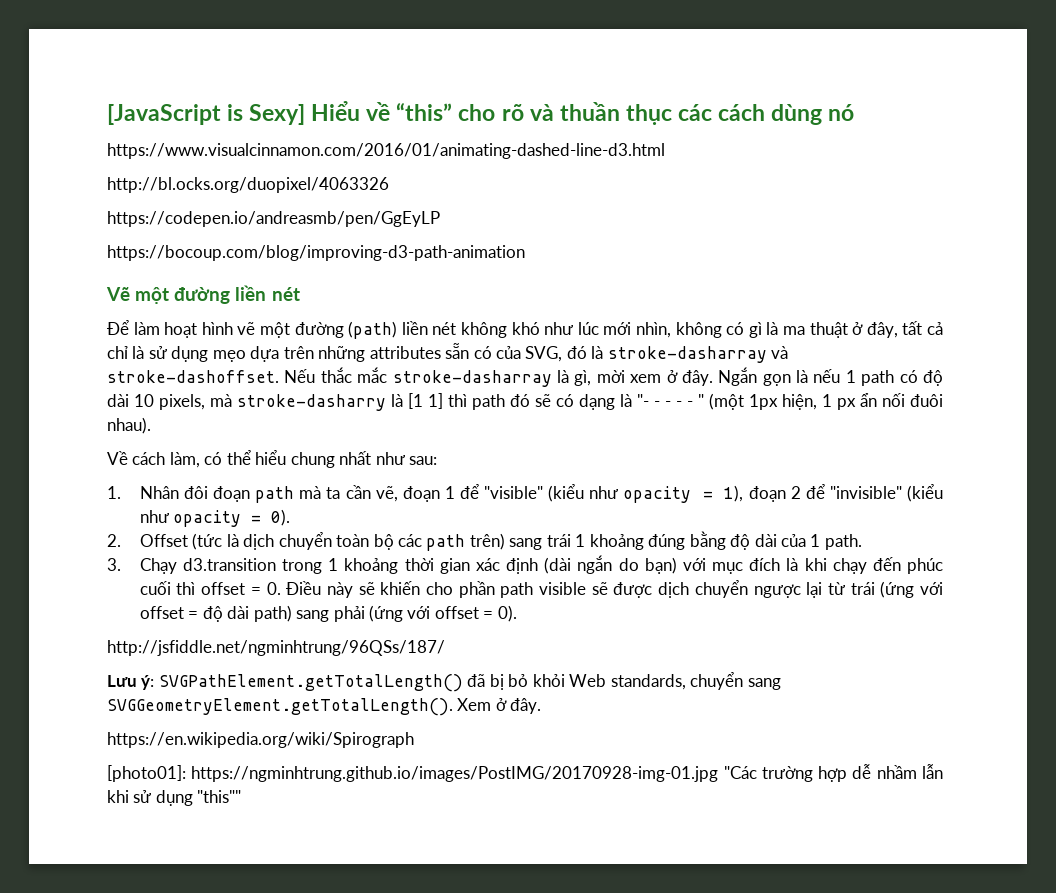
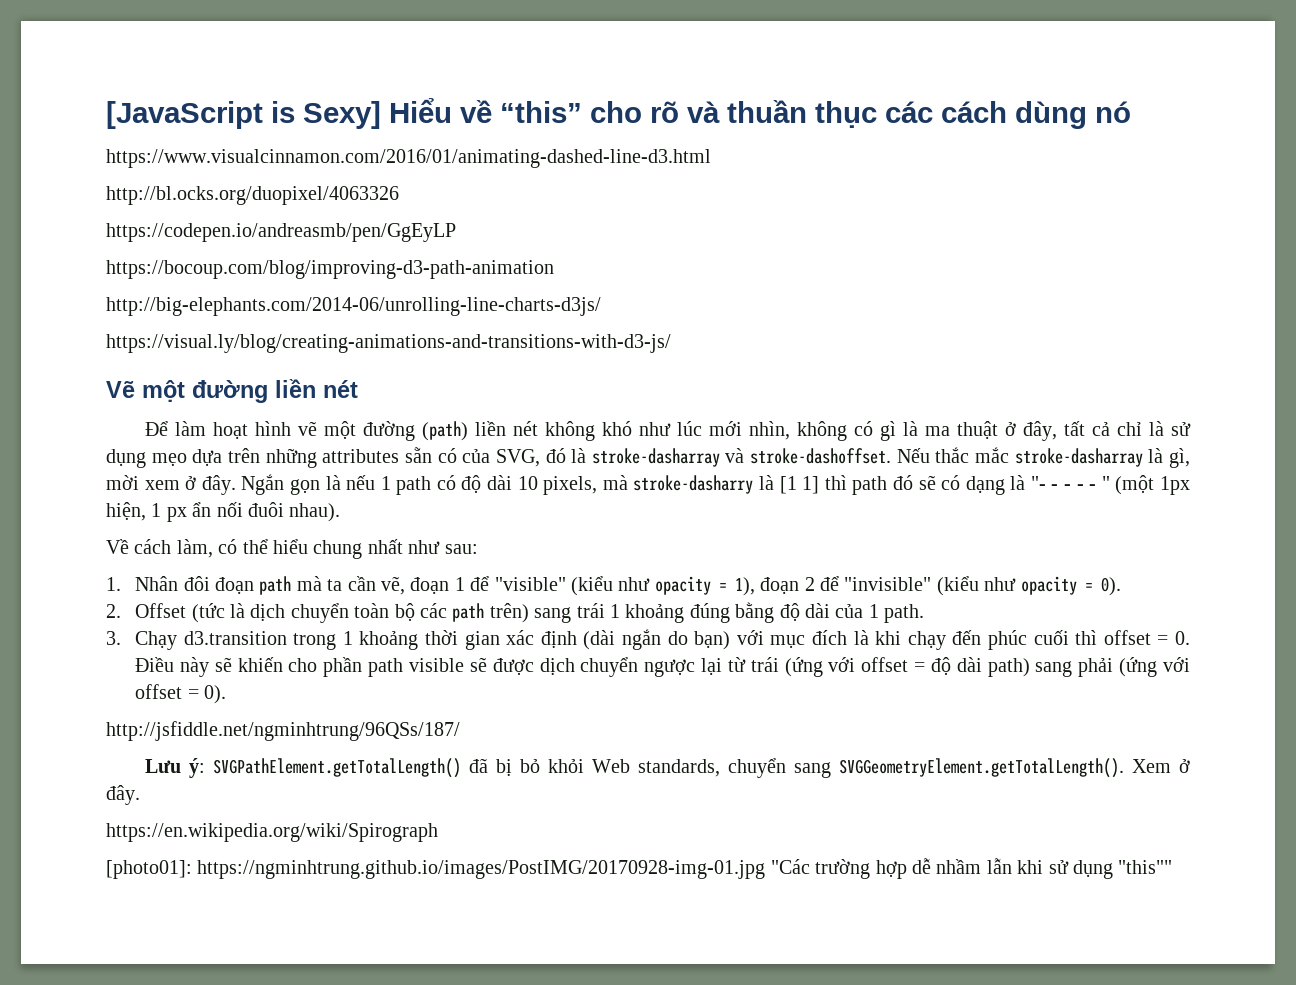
(525, 253) none -> [106,297,601,316] [106,334,671,353] // http://big-elephants.com/2014-06/unrolling-line-charts-d3js/ // https://visual.ly/blog/creating-animations-and-transitions-with-d3-js/

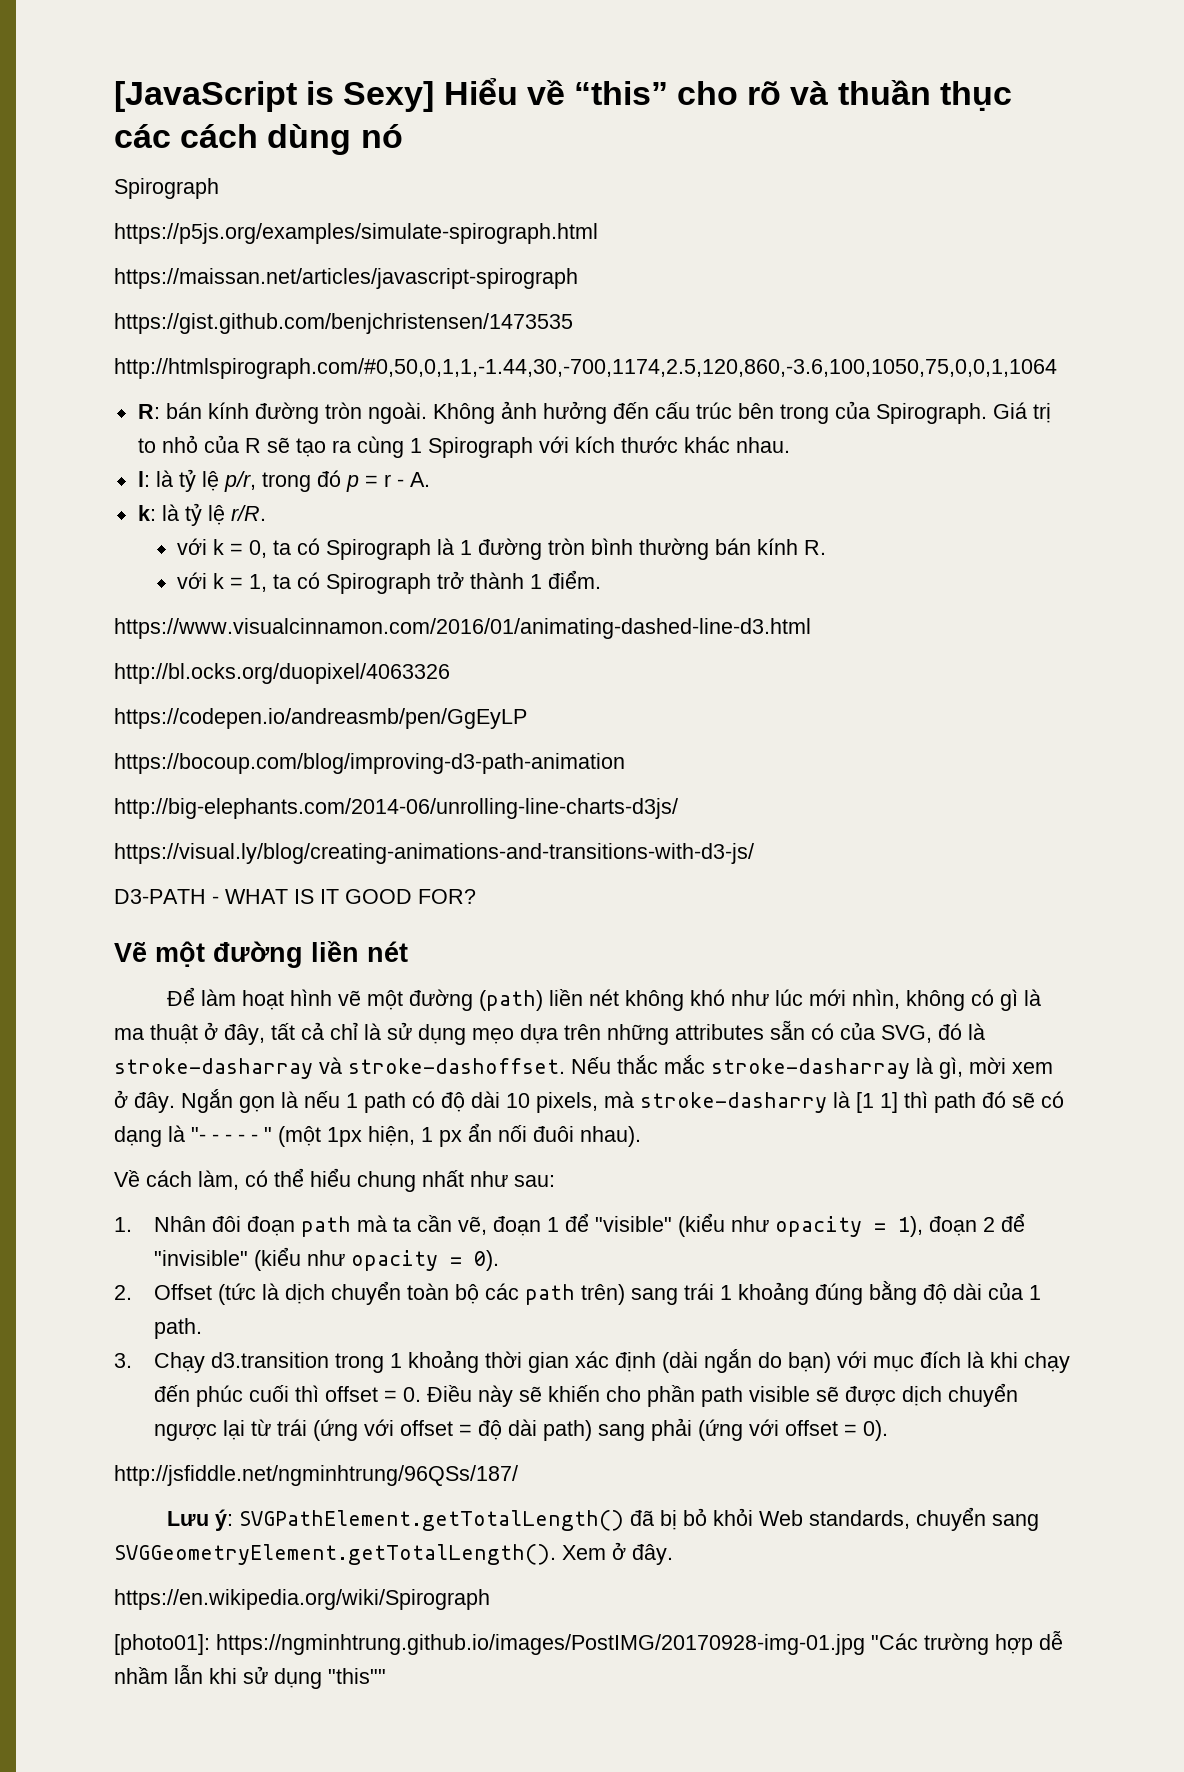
(1131, 112) none -> [114,178,219,199] [114,223,598,244] [114,268,578,289] [114,313,573,334] [114,358,1057,379] [137,401,1051,424] [137,435,790,458] [137,469,430,492] [137,503,266,526] [177,538,827,560] [177,570,602,594] // Spirograph // https://p5js.org/examples/simulate-spirograph.html // https://maissan.net/articles/javascript-spirograph // https://gist.github.com/benjchristensen/1473535 // http://htmlspirograph.com/#0,50,0,1,1,-1.44,30,-700,1174,2.5,120,860,-3.6,100,1050,75,0,0,1,1064 // R: bán kính đường tròn ngoài. Không ảnh hưởng đến cấu trúc bên trong của Spirograph. Giá trị to nhỏ của R sẽ tạo ra cùng 1 Spirograph với kích thước khác nhau. // l: là tỷ lệ p/r, trong đó p = r - A. // k: là tỷ lệ r/R. // với k = 0, ta có Spirograph là 1 đường tròn bình thường bán kính R. // với k = 1, ta có Spirograph trở thành 1 điểm.
(671, 343) none -> [114,889,476,904] // D3-PATH - WHAT IS IT GOOD FOR?

